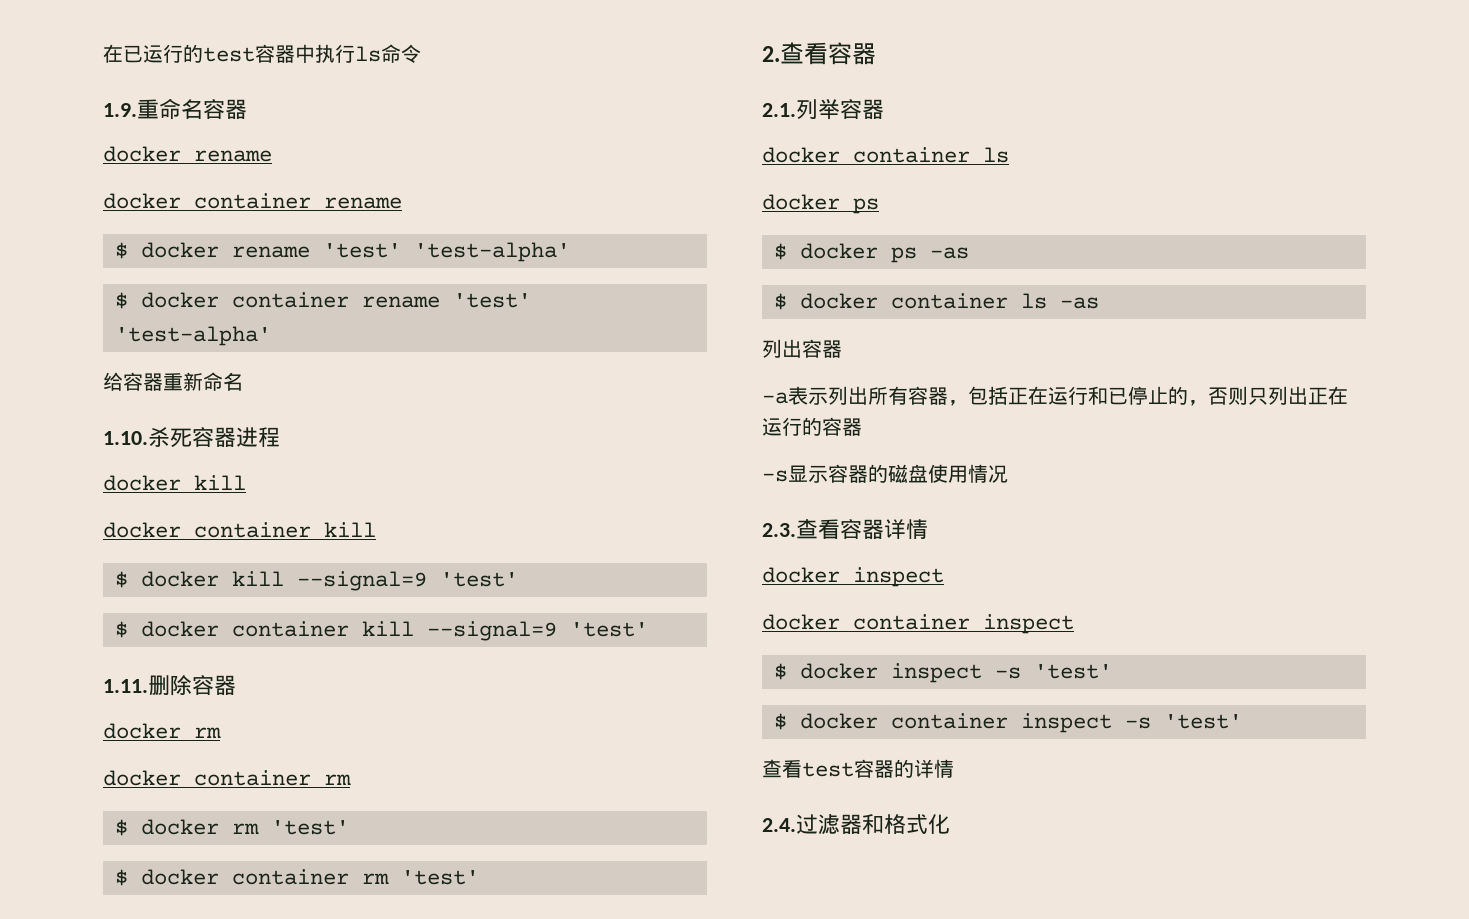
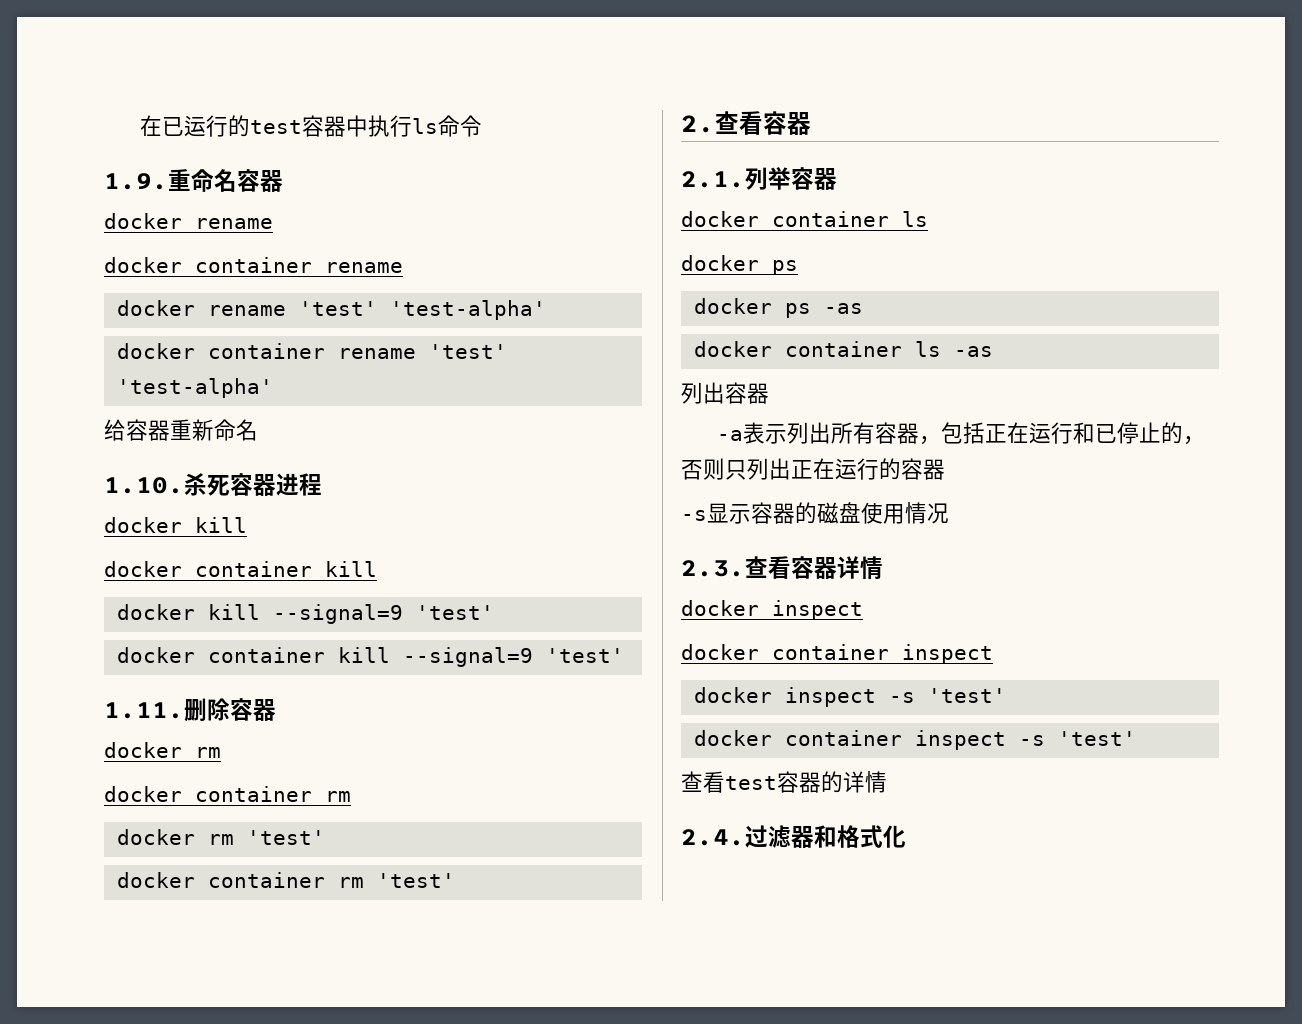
[115,242,128,259] $ -> (403, 267) none
[115,292,128,309] $ -> (546, 310) none
[115,571,128,588] $ -> (377, 569) none
[115,621,128,638] $ -> (494, 612) none
[115,819,128,836] $ -> (351, 796) none
[115,869,128,886] $ -> (325, 837) none
[774,243,787,260] $ -> (798, 267) none
[774,293,787,310] $ -> (863, 308) none
[774,663,787,680] $ -> (993, 654) none
[774,713,787,730] $ -> (1006, 695) none

